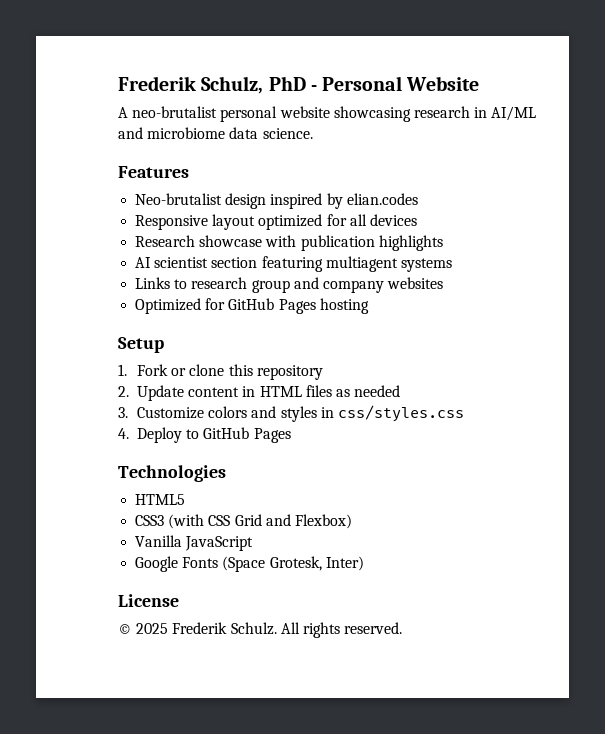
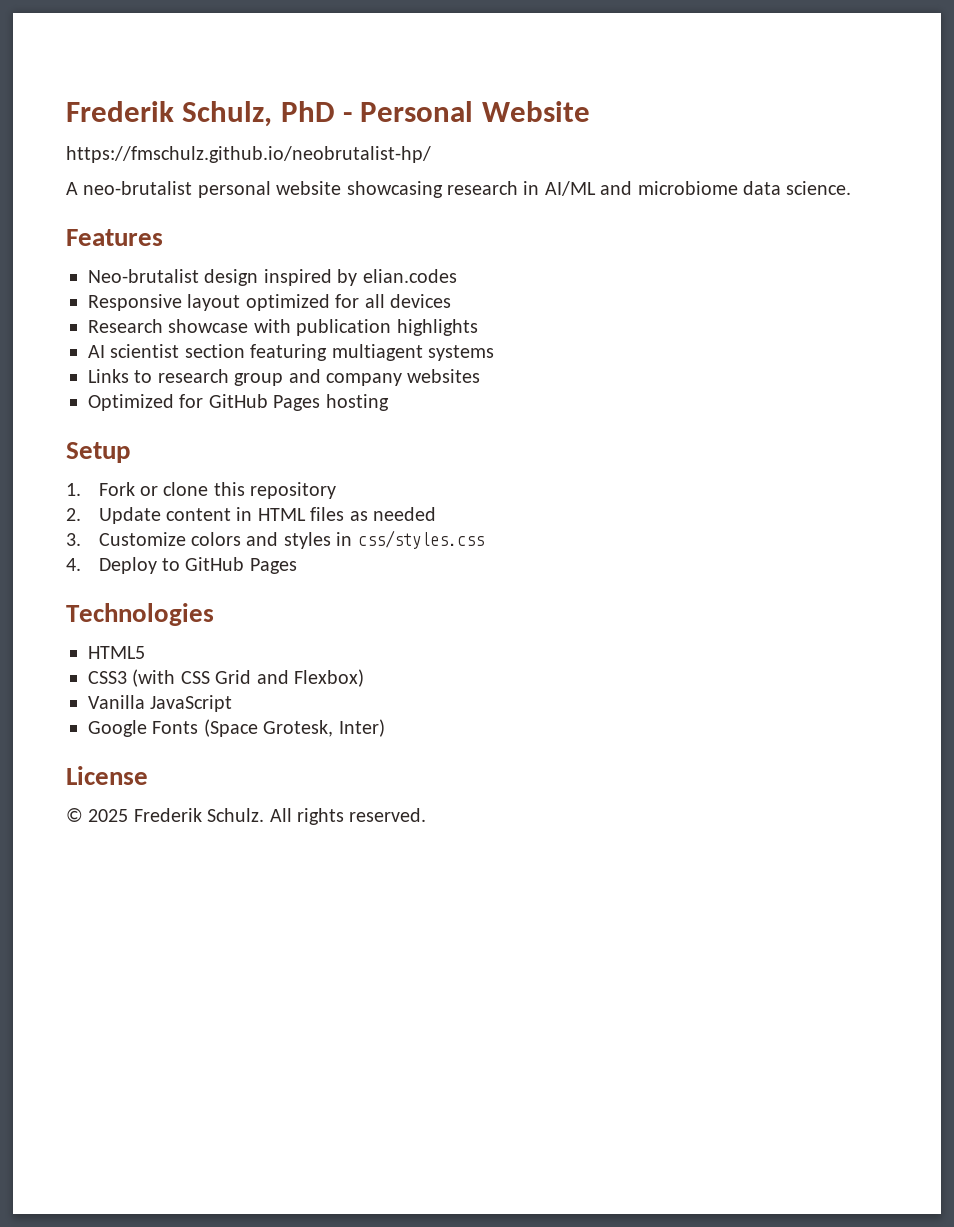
(480, 83) none -> [66,146,431,163] // https://fmschulz.github.io/neobrutalist-hp/

